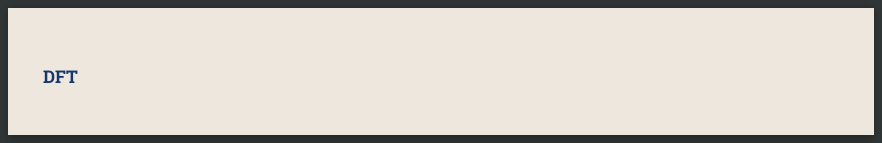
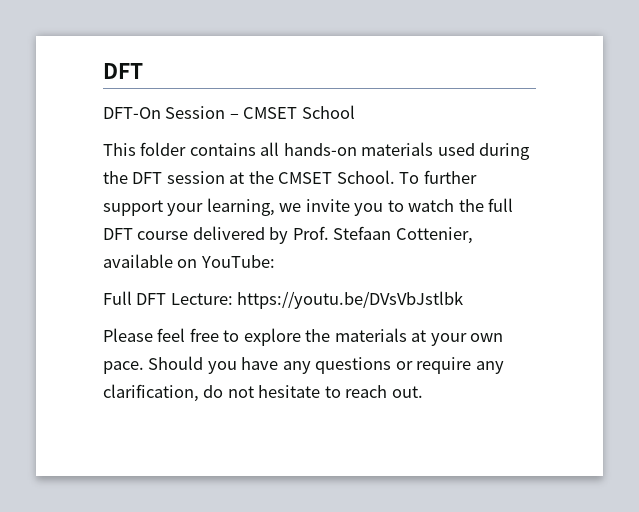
[43,70,78,83] DFT -> [103,63,143,79] [103,105,355,119] [103,142,531,160] [103,170,477,184] [103,198,514,216] [103,226,473,244] [103,254,275,268] [103,291,464,309] [103,328,504,346] [103,356,504,374] [103,384,423,402] DFT // DFT-On Session – CMSET School // This folder contains all hands-on materials used during the DFT session at the CMSET School. To further support your learning, we invite you to watch the full DFT course delivered by Prof. Stefaan Cottenier, available on YouTube: // Full DFT Lecture: https://youtu.be/DVsVbJstlbk // Please feel free to explore the materials at your own pace. Should you have any questions or require any clarification, do not hesitate to reach out.

